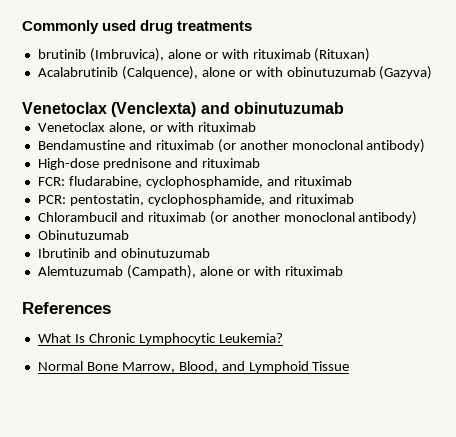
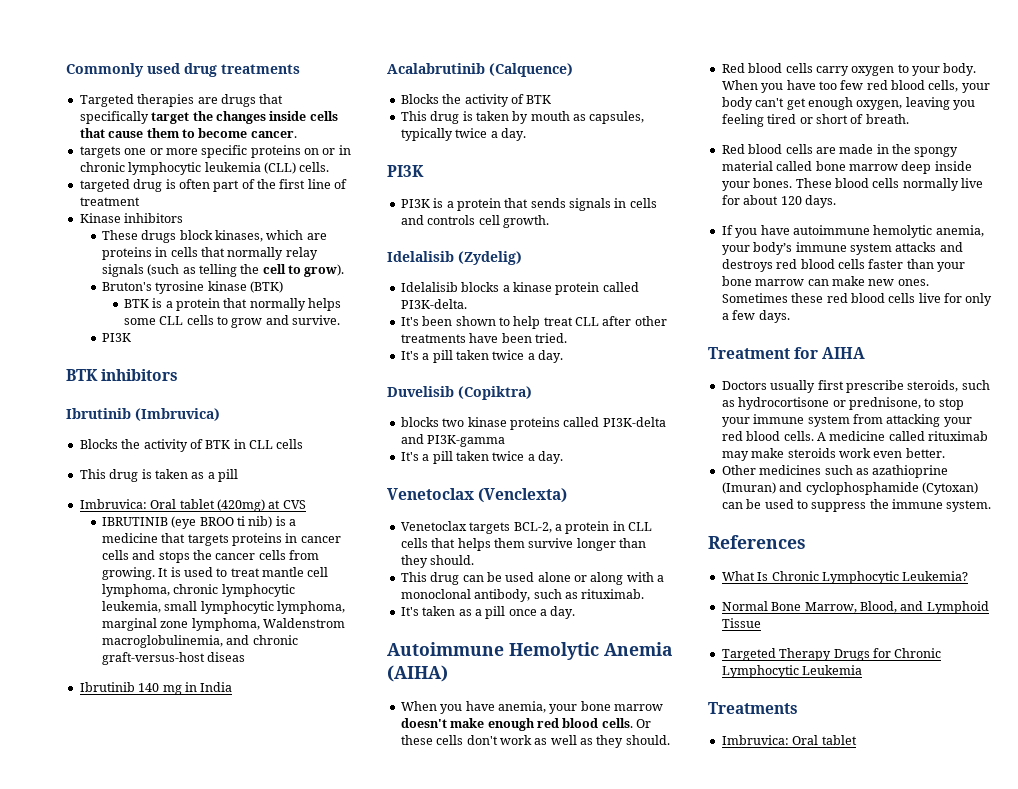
[37,48,371,62] [37,66,433,80] brutinib (Imbruvica), alone or with rituximab (Rituxan) // Acalabrutinib (Calquence), alone or with obinutuzumab (Gazyva) -> [79,94,284,107] [79,111,338,124] [79,128,297,138] [79,145,351,158] [79,162,330,175] [79,179,348,192] [79,197,140,206] [79,213,184,223] [101,230,327,243] [101,247,318,260] [101,264,345,277] [101,281,283,294] [123,298,342,311] [123,315,341,328] [101,333,131,342] [66,369,179,381] [66,408,220,421] [79,439,304,452] [79,469,238,482] [79,499,306,512] [101,516,297,529] [101,533,341,546] [101,550,320,563] [101,567,329,580] [101,584,295,597] [101,601,345,614] [101,618,345,631] [101,635,298,648] [101,652,246,665] [79,682,233,695] [387,63,573,77] [400,94,552,107] [400,111,645,124] [400,128,526,141] [387,165,424,177] [400,198,657,211] [400,215,549,228] [387,251,522,265] [400,282,639,295] [400,299,467,309] [400,316,667,329] [400,333,567,343] [400,350,563,363] [387,386,532,400] [400,417,666,430] [400,434,506,447] [400,451,563,464] Targeted therapies are drugs that specifically target the changes inside cells that cause them to become cancer. // targets one or more specific proteins on or in chronic lymphocytic leukemia (CLL) cells. // targeted drug is often part of the first line of treatment // Kinase inhibitors // These drugs block kinases, which are proteins in cells that normally relay signals (such as telling the cell to grow). // Bruton's tyrosine kinase (BTK) // BTK is a protein that normally helps some CLL cells to grow and survive. // PI3K // BTK inhibitors // Ibrutinib (Imbruvica) // Blocks the activity of BTK in CLL cells // This drug is taken as a pill // Imbruvica: Oral tablet (420mg) at CVS // IBRUTINIB (eye BROO ti nib) is a medicine that targets proteins in cancer cells and stops the cancer cells from growing. It is used to treat mantle cell lymphoma, chronic lymphocytic leukemia, small lymphocytic lymphoma, marginal zone lymphoma, Waldenstrom macroglobulinemia, and chronic graft-versus-host diseas // Ibrutinib 140 mg in India // Acalabrutinib (Calquence) // Blocks the activity of BTK // This drug is taken by mouth as capsules, typically twice a day. // PI3K // PI3K is a protein that sends signals in cells and controls cell growth. // Idelalisib (Zydelig) // Idelalisib blocks a kinase protein called PI3K-delta. // It's been shown to help treat CLL after other treatments have been tried. // It's a pill taken twice a day. // Duvelisib (Copiktra) // blocks two kinase proteins called PI3K-delta and PI3K-gamma // It's a pill taken twice a day.
[200,102,344,114] [37,122,256,134] [37,139,426,153] [37,158,260,170] [37,176,352,188] [37,194,354,206] [37,211,418,225] [37,230,129,240] [37,248,210,258] [37,265,343,279] and obinutuzumab // Venetoclax alone, or with rituximab // Bendamustine and rituximab (or another monoclonal antibody) // High-dose prednisone and rituximab // FCR: fludarabine, cyclophosphamide, and rituximab // PCR: pentostatin, cyclophosphamide, and rituximab // Chlorambucil and rituximab (or another monoclonal antibody) // Obinutuzumab // Ibrutinib and obinutuzumab // Alemtuzumab (Campath), alone or with rituximab -> [400,521,652,534] [400,538,646,551] [400,555,475,568] [400,572,665,585] [400,589,645,602] [400,606,576,619] [387,642,672,660] [387,665,448,682] [400,701,663,714] [400,718,651,731] [400,735,670,748] [721,63,977,76] [721,80,990,93] [721,97,975,110] [721,114,909,127] [721,144,959,157] [721,161,972,174] [721,178,983,191] [721,195,836,208] [721,225,984,238] [721,242,963,255] [721,259,965,272] [721,276,929,286] [721,293,993,306] [721,310,790,323] [708,347,866,359] [721,380,990,393] [721,397,964,410] [721,414,972,427] [721,431,988,441] [721,448,945,461] [721,465,949,478] [721,482,978,495] [721,499,992,512] // Venetoclax targets BCL-2, a protein in CLL cells that helps them survive longer than they should. // This drug can be used alone or along with a monoclonal antibody, such as rituximab. // It's taken as a pill once a day. // Autoimmune Hemolytic Anemia (AIHA) // When you have anemia, your bone marrow doesn't make enough red blood cells. Or these cells don't work as well as they should. // Red blood cells carry oxygen to your body. When you have too few red blood cells, your body can't get enough oxygen, leaving you feeling tired or short of breath. // Red blood cells are made in the spongy material called bone marrow deep inside your bones. These blood cells normally live for about 120 days. // If you have autoimmune hemolytic anemia, your body’s immune system attacks and destroys red blood cells faster than your bone marrow can make new ones. Sometimes these red blood cells live for only a few days. // Treatment for AIHA // Doctors usually first prescribe steroids, such as hydrocortisone or prednisone, to stop your immune system from attacking your red blood cells. A medicine called rituximab may make steroids work even better. // Other medicines such as azathioprine (Imuran) and cyclophosphamide (Cytoxan) can be used to suppress the immune system.
(350, 366) none -> [721,648,942,661] [721,665,863,678] [708,702,798,714] [721,735,857,745] // Targeted Therapy Drugs for Chronic Lymphocytic Leukemia // Treatments // Imbruvica: Oral tablet

